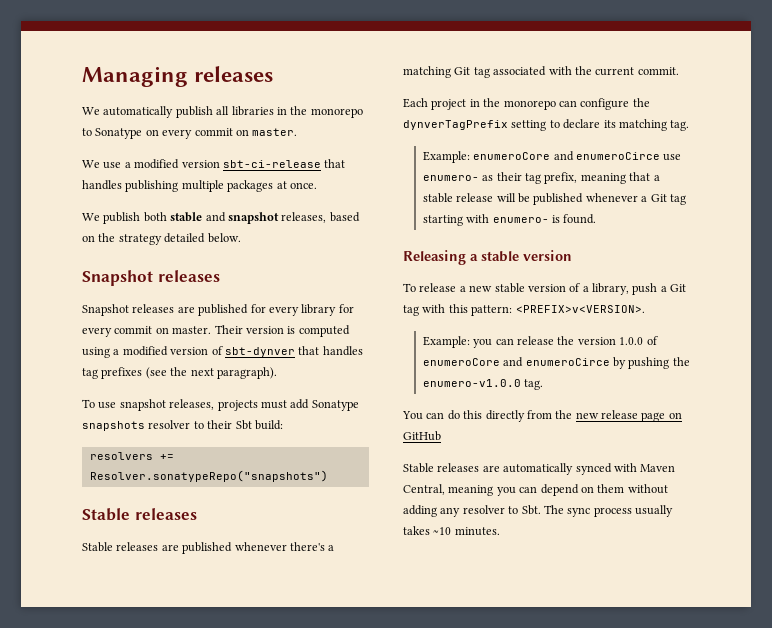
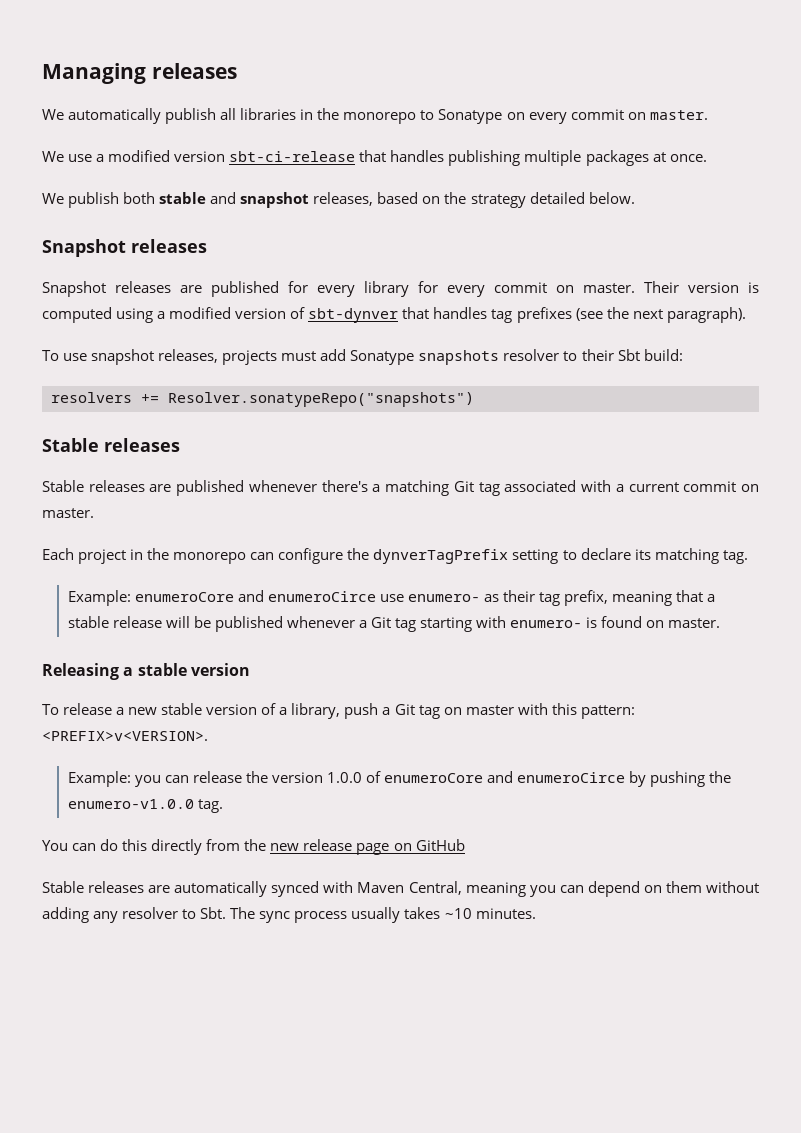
[574,66,679,76] the current commit. -> [615,481,760,492] [42,508,94,518] a current commit on master.
[563,214,597,224] found. -> [601,616,721,628] found on master.
(419, 310) none -> [443,705,514,715] on master

